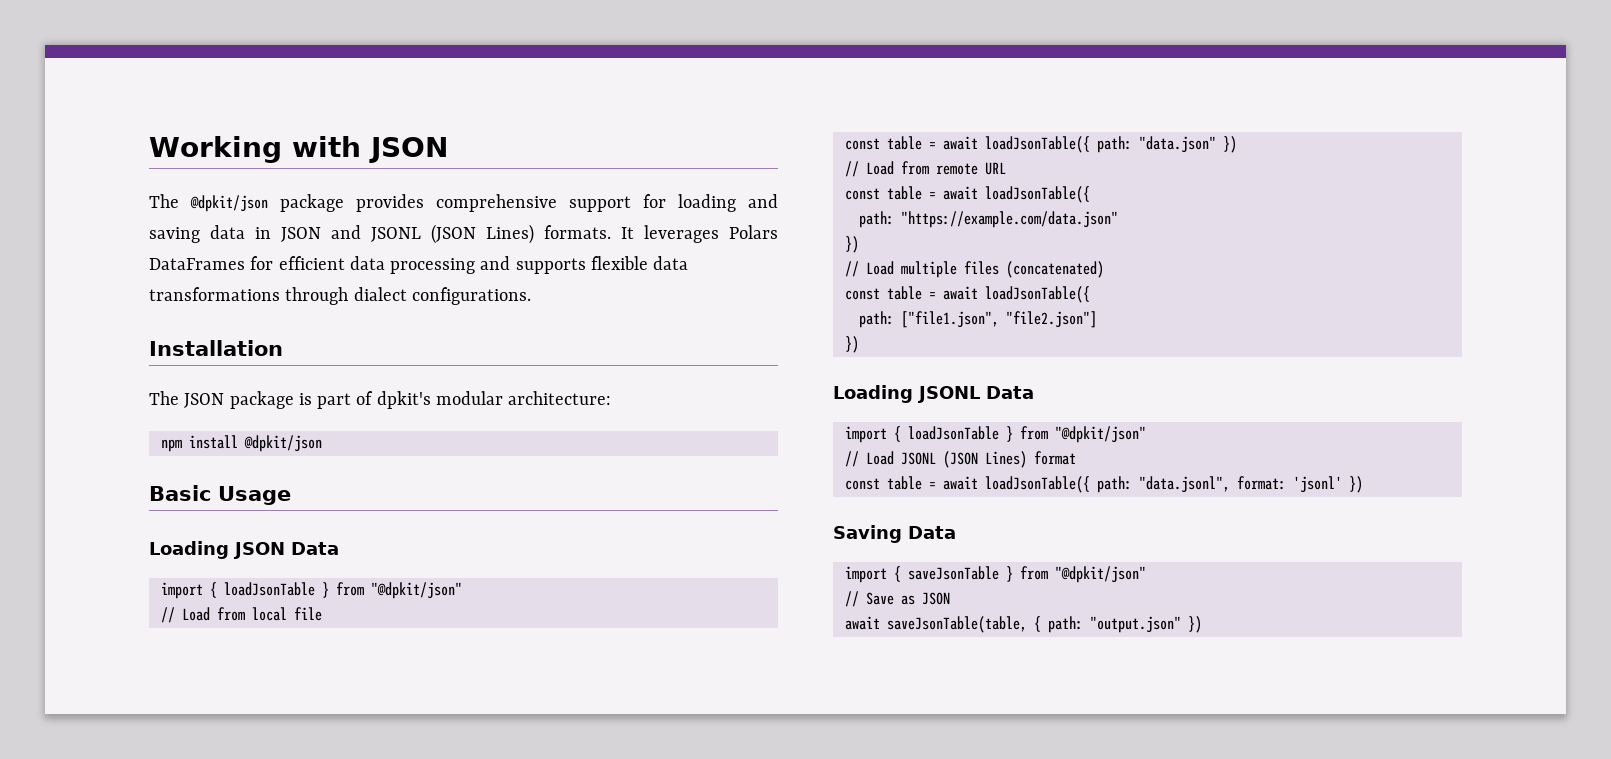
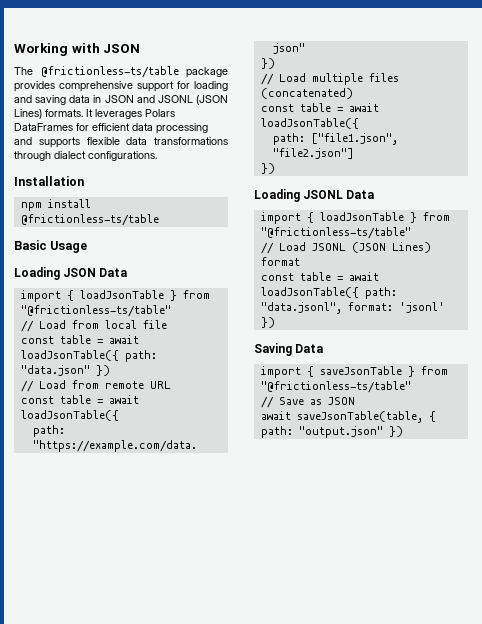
[190,195,268,212] @dpkit/json -> [40,66,179,78] @frictionless-ts/table
[149,391,612,409] // The JSON package is part of dpkit's modular architecture: -> (84, 181) none
[243,435,322,452] @dpkit/json -> [20,214,159,226] @frictionless-ts/table
[370,582,462,599] "@dpkit/json" -> [20,305,171,317] "@frictionless-ts/table"
[1054,426,1146,443] "@dpkit/json" -> [260,227,411,239] "@frictionless-ts/table"
[1054,566,1146,583] "@dpkit/json" -> [260,381,411,393] "@frictionless-ts/table"

